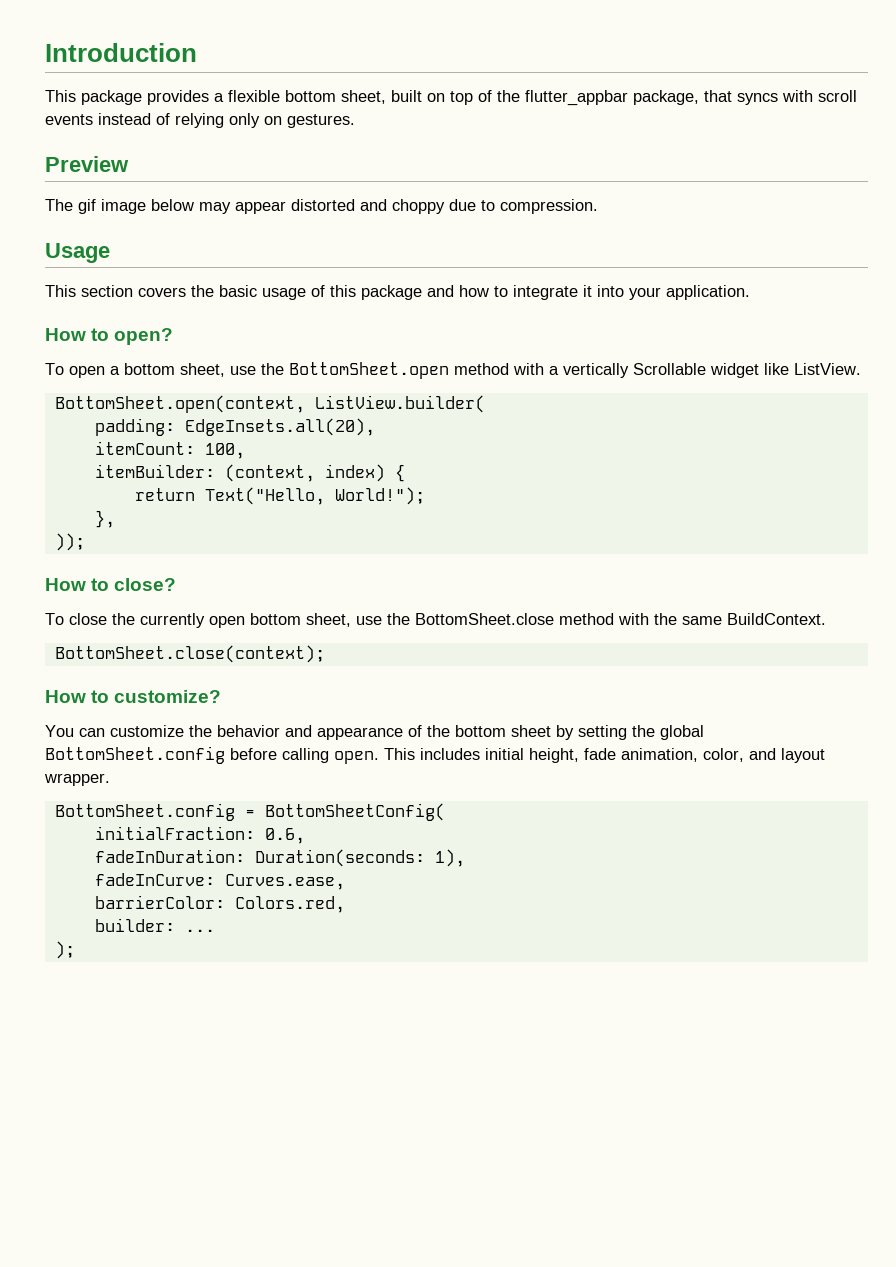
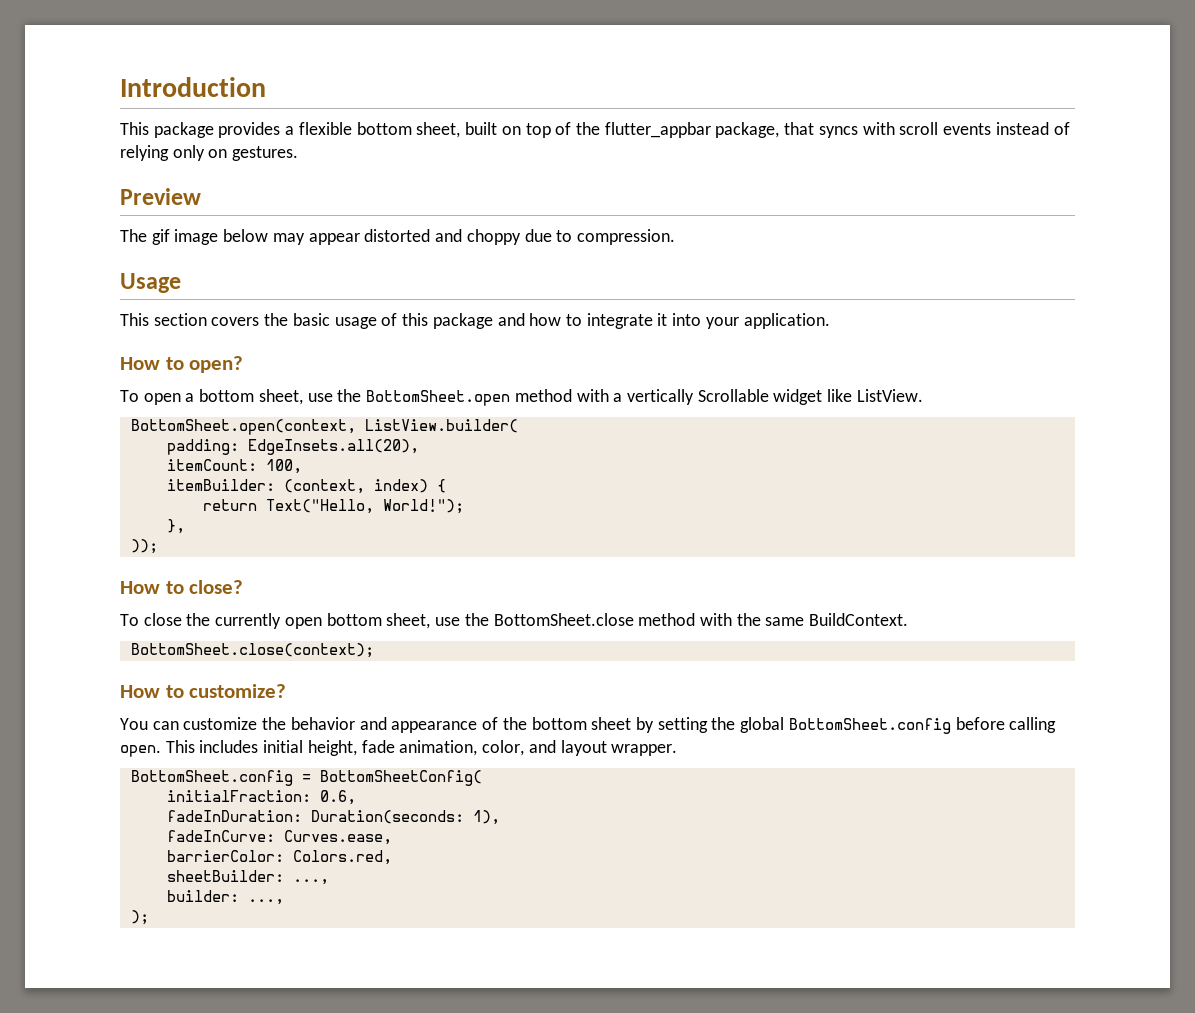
(345, 904) none -> [166,870,329,885] // sheetBuilder: ...,
[184,929,215,932] ... -> [247,899,284,905] ...,

